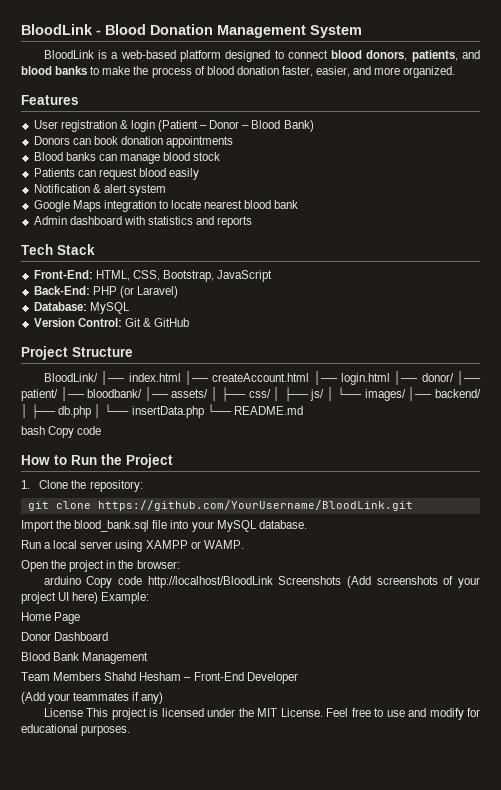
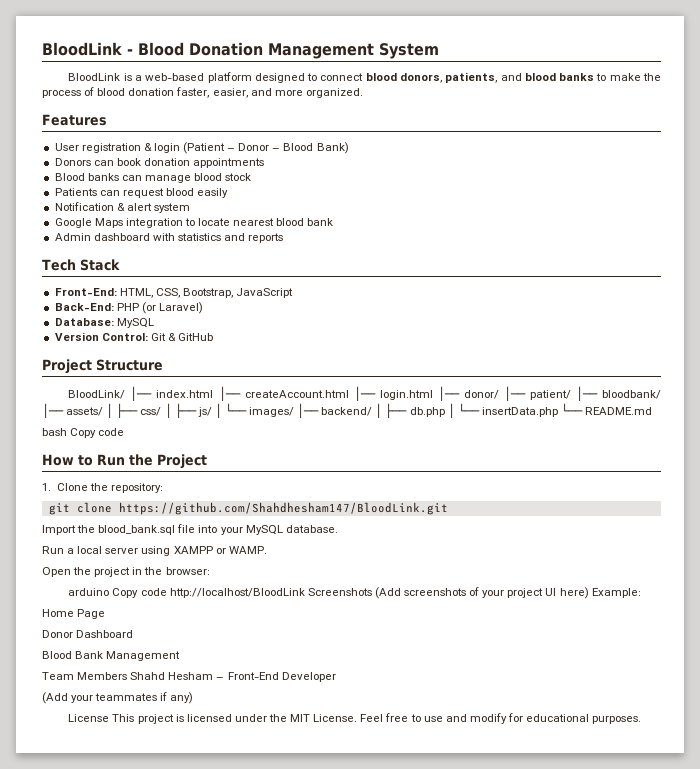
[97,500,413,511] https://github.com/YourUsername/BloodLink.git -> [118,502,448,515] https://github.com/Shahdhesham147/BloodLink.git

